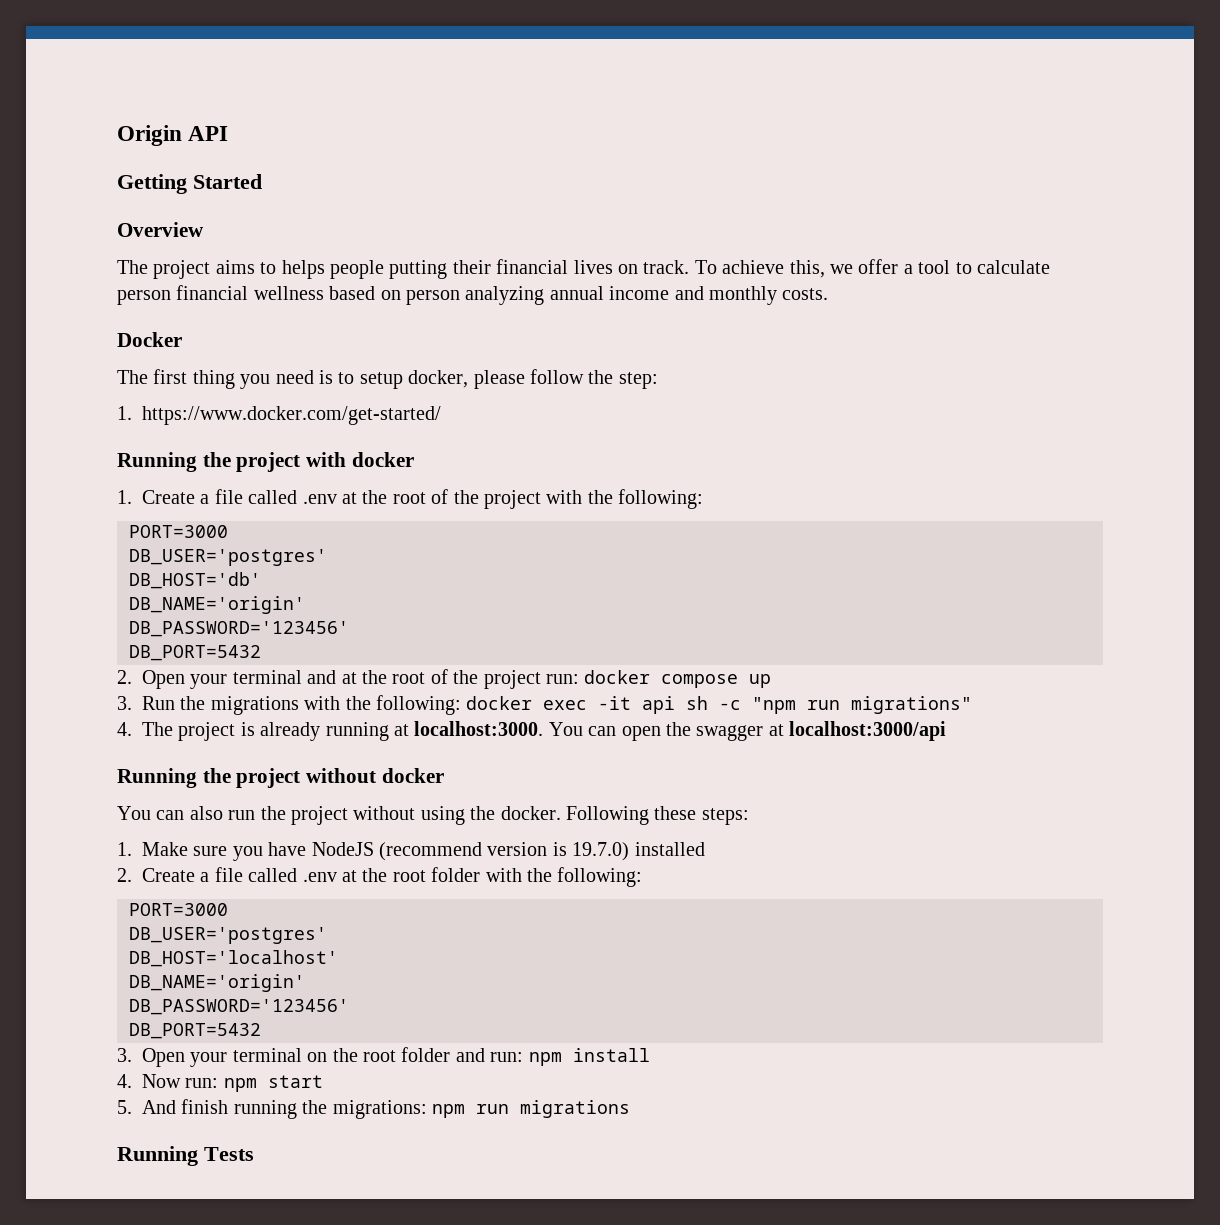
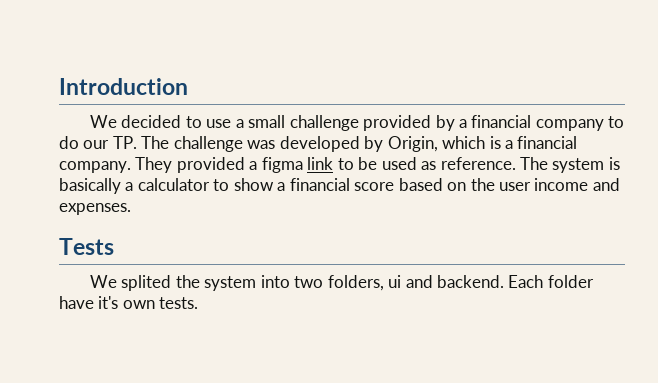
[117,125,229,146] [117,174,262,194] [117,222,204,237] [117,259,1050,279] [117,285,829,305] [117,332,182,347] [117,369,658,389] [117,406,441,425] [117,452,414,472] [117,489,704,509] [129,525,228,538] [129,549,327,566] [129,572,261,589] [129,596,305,614] [129,621,349,637] [129,645,261,661] [117,669,772,689] [117,695,973,715] [117,721,947,741] [117,768,444,788] [117,806,749,825] [117,842,705,861] [117,867,643,887] [129,903,228,916] [129,927,327,944] [129,950,338,967] [129,974,305,992] [129,999,349,1015] [129,1023,261,1039] [117,1047,650,1067] [117,1074,323,1092] [117,1099,630,1119] [117,1146,254,1166] Origin API // Getting Started // Overview // The project aims to helps people putting their financial lives on track. To achieve this, we offer a tool to calculate person financial wellness based on person analyzing annual income and monthly costs. // Docker // The first thing you need is to setup docker, please follow the step: // 1. https://www.docker.com/get-started/ // Running the project with docker // 1. Create a file called .env at the root of the project with the following: // PORT=3000 // DB_USER='postgres' // DB_HOST='db' // DB_NAME='origin' // DB_PASSWORD='123456' // DB_PORT=5432 // 2. Open your terminal and at the root of the project run: docker compose up // 3. Run the migrations with the following: docker exec -it api sh -c "npm run migrations" // 4. The project is already running at localhost:3000. You can open the swagger at localhost:3000/api // Running the project without docker // You can also run the project without using the docker. Following these steps: // 1. Make sure you have NodeJS (recommend version is 19.7.0) installed // 2. Create a file called .env at the root folder with the following: // PORT=3000 // DB_USER='postgres' // DB_HOST='localhost' // DB_NAME='origin' // DB_PASSWORD='123456' // DB_PORT=5432 // 3. Open your terminal on the root folder and run: npm install // 4. Now run: npm start // 5. And finish running the migrations: npm run migrations // Running Tests -> [59,78,188,95] [89,115,625,131] [59,136,578,152] [59,157,620,173] [59,178,620,194] [59,203,131,215] [59,238,114,255] [89,275,594,291] [59,296,199,309] Introduction // We decided to use a small challenge provided by a financial company to do our TP. The challenge was developed by Origin, which is a financial company. They provided a figma link to be used as reference. The system is basically a calculator to show a financial score based on the user income and expenses. // Tests // We splited the system into two folders, ui and backend. Each folder have it's own tests.

